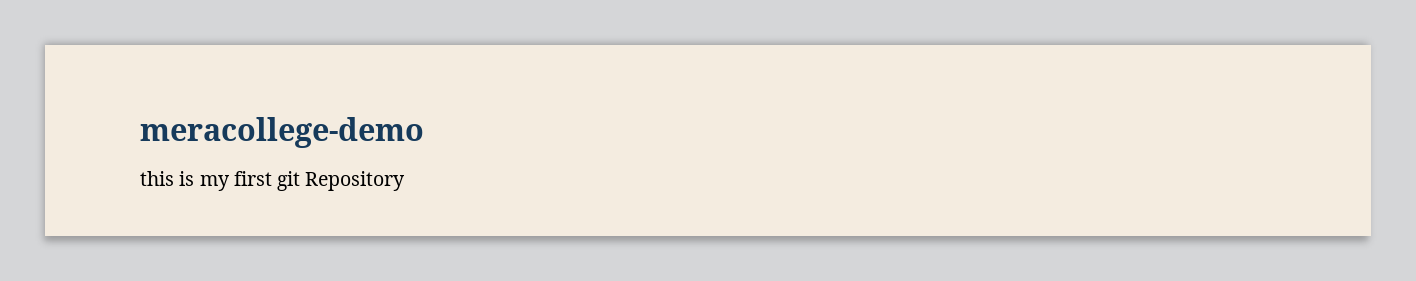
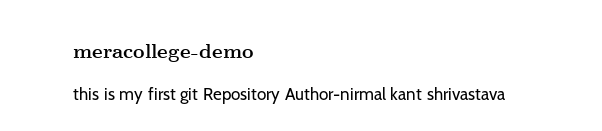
(406, 181) none -> [284,87,506,100] Author-nirmal kant shrivastava

